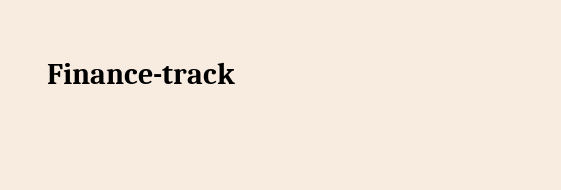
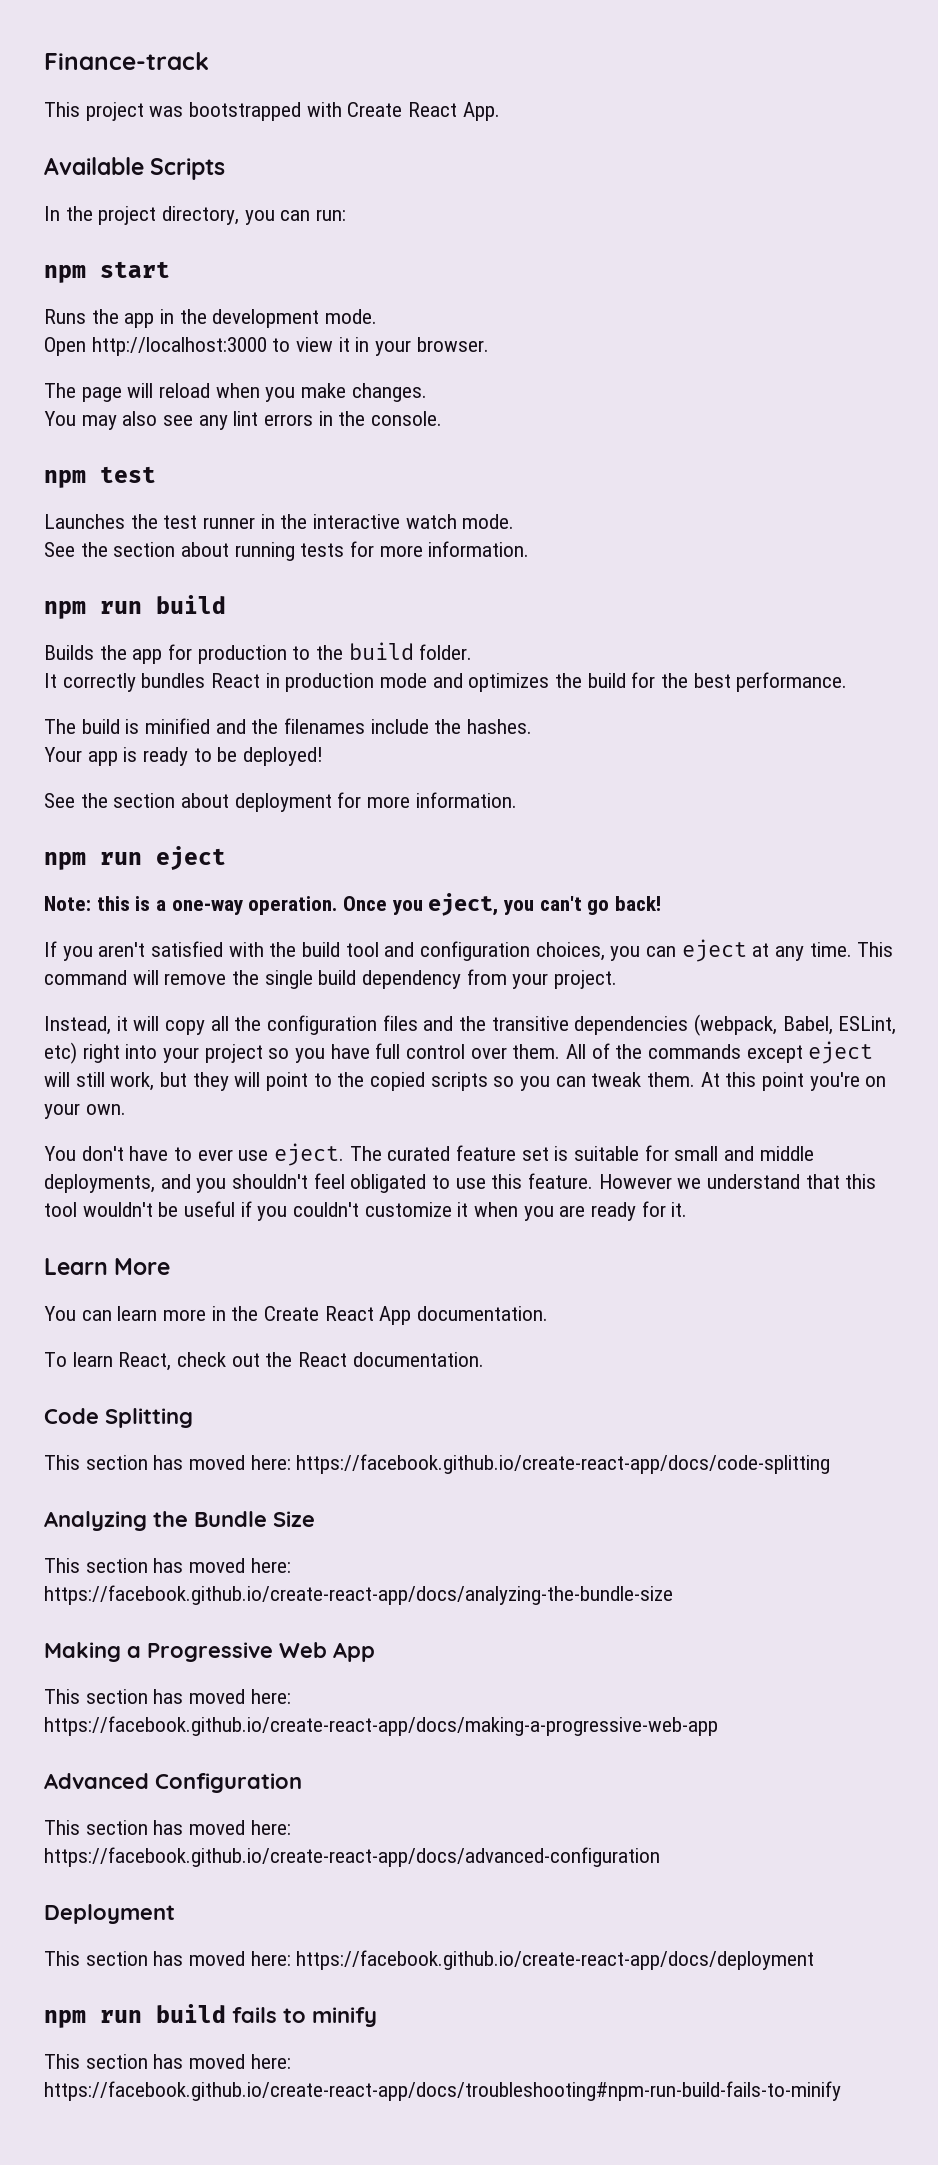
(235, 73) none -> [44,102,500,121] [44,157,226,180] [44,206,347,225] [44,261,170,283] [44,309,378,328] [44,337,489,356] [44,383,427,402] [44,411,443,430] [44,466,156,488] [44,514,515,529] [44,541,530,561] [44,595,226,619] [44,642,473,664] [44,672,848,692] [44,718,533,734] [44,747,324,766] [44,792,517,812] [44,846,226,870] [44,893,662,916] [44,939,894,962] [44,969,618,989] [44,1014,897,1036] [44,1041,874,1064] [44,1072,887,1091] [44,1103,126,1119] [44,1143,814,1166] [44,1173,877,1193] [44,1201,688,1221] [44,1258,171,1275] [44,1306,549,1325] [44,1352,484,1371] [44,1408,193,1428] [44,1454,831,1474] [44,1511,315,1531] [44,1558,291,1573] [44,1585,673,1605] [44,1642,375,1662] [44,1689,291,1704] [44,1716,718,1736] [44,1773,302,1793] [44,1820,291,1835] [44,1847,660,1867] [44,1904,175,1924] [44,1950,815,1970] [44,2004,377,2028] [44,2054,291,2069] [44,2081,841,2101] // This project was bootstrapped with Create React App. // Available Scripts // In the project directory, you can run: // npm start // Runs the app in the development mode. // Open http://localhost:3000 to view it in your browser. // The page will reload when you make changes. // You may also see any lint errors in the console. // npm test // Launches the test runner in the interactive watch mode. // See the section about running tests for more information. // npm run build // Builds the app for production to the build folder. // It correctly bundles React in production mode and optimizes the build for the best performance. // The build is minified and the filenames include the hashes. // Your app is ready to be deployed! // See the section about deployment for more information. // npm run eject // Note: this is a one-way operation. Once you eject, you can't go back! // If you aren't satisfied with the build tool and configuration choices, you can eject at any time. This command will remove the single build dependency from your project. // Instead, it will copy all the configuration files and the transitive dependencies (webpack, Babel, ESLint, etc) right into your project so you have full control over them. All of the commands except eject will still work, but they will point to the copied scripts so you can tweak them. At this point you're on your own. // You don't have to ever use eject. The curated feature set is suitable for small and middle deployments, and you shouldn't feel obligated to use this feature. However we understand that this tool wouldn't be useful if you couldn't customize it when you are ready for it. // Learn More // You can learn more in the Create React App documentation. // To learn React, check out the React documentation. // Code Splitting // This section has moved here: https://facebook.github.io/create-react-app/docs/code-splitting // Analyzing the Bundle Size // This section has moved here: https://facebook.github.io/create-react-app/docs/analyzing-the-bundle-size // Making a Progressive Web App // This section has moved here: https://facebook.github.io/create-react-app/docs/making-a-progressive-web-app // Advanced Configuration // This section has moved here: https://facebook.github.io/create-react-app/docs/advanced-configuration // Deployment // This section has moved here: https://facebook.github.io/create-react-app/docs/deployment // npm run build fails to minify // This section has moved here: https://facebook.github.io/create-react-app/docs/troubleshooting#npm-run-build-fails-to-minify

